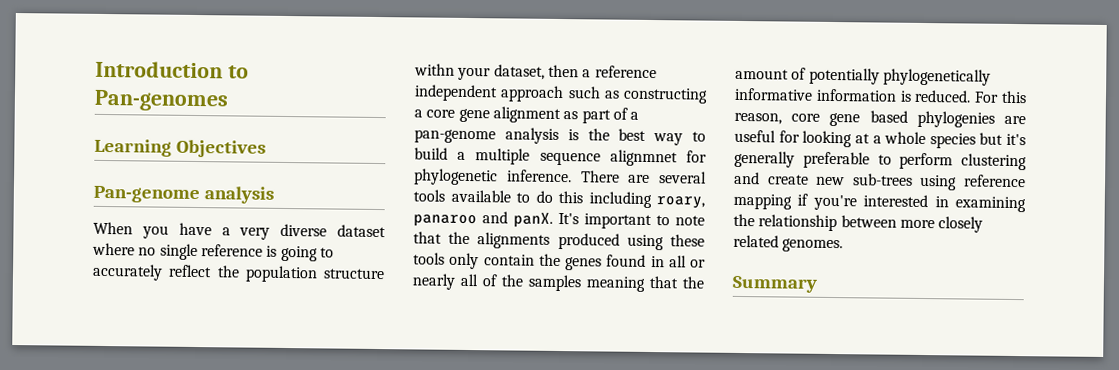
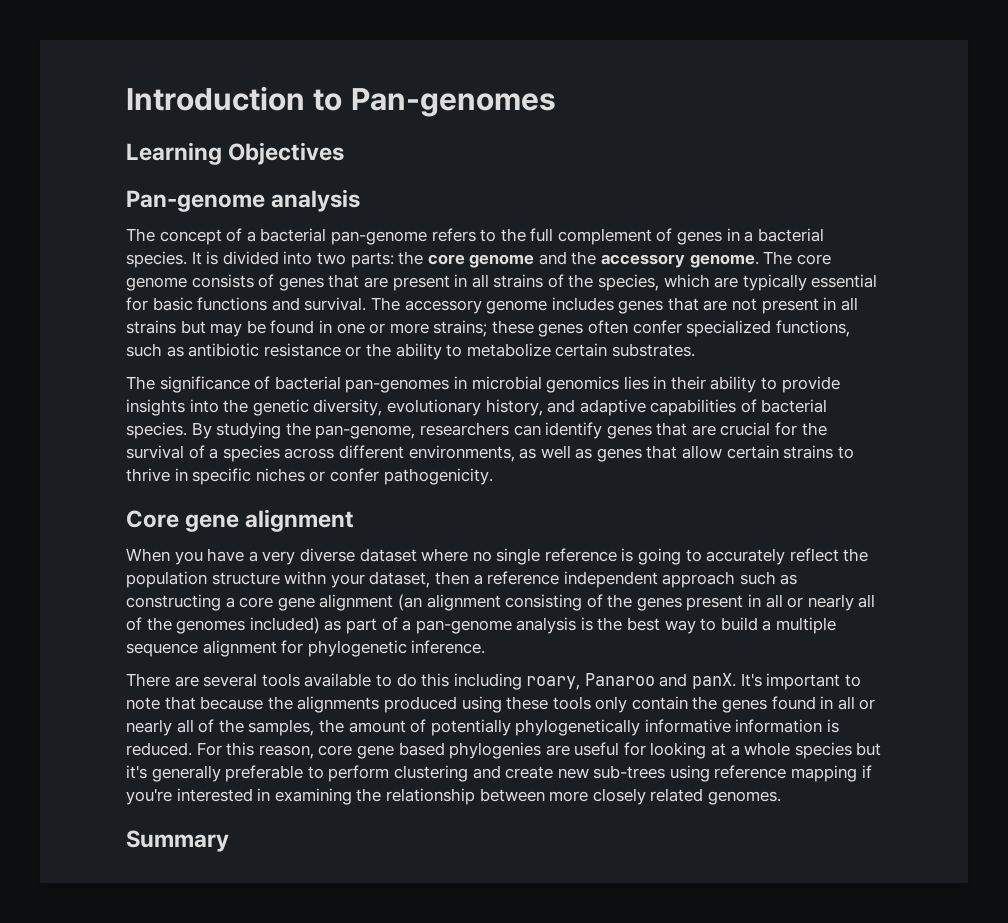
(274, 195) none -> [126,228,824,245] [126,251,831,268] [126,274,878,291] [126,297,858,314] [126,320,850,337] [126,343,695,360] [126,376,840,393] [126,399,828,416] [126,422,827,439] [126,445,854,462] [126,468,493,485] [126,509,355,532] // The concept of a bacterial pan-genome refers to the full complement of genes in a bacterial species. It is divided into two parts: the core genome and the accessory genome. The core genome consists of genes that are present in all strains of the species, which are typically essential for basic functions and survival. The accessory genome includes genes that are not present in all strains but may be found in one or more strains; these genes often confer specialized functions, such as antibiotic resistance or the ability to metabolize certain substrates. // The significance of bacterial pan-genomes in microbial genomics lies in their ability to provide insights into the genetic diversity, evolutionary history, and adaptive capabilities of bacterial species. By studying the pan-genome, researchers can identify genes that are crucial for the survival of a species across different environments, as well as genes that allow certain strains to thrive in specific niches or confer pathogenicity. // Core gene alignment
(561, 115) none -> [397,594,876,611] [126,617,320,634] (an alignment consisting of the genes present in all or nearly all of the genomes included)
[609,149,678,167] alignmnet -> [202,640,277,657] alignment
(572, 176) none -> (486, 647) //
[413,214,477,228] panaroo -> [584,673,655,686] Panaroo
(442, 237) none -> [200,696,264,710] because
[528,274,679,292] samples meaning that -> [248,719,315,736] samples,

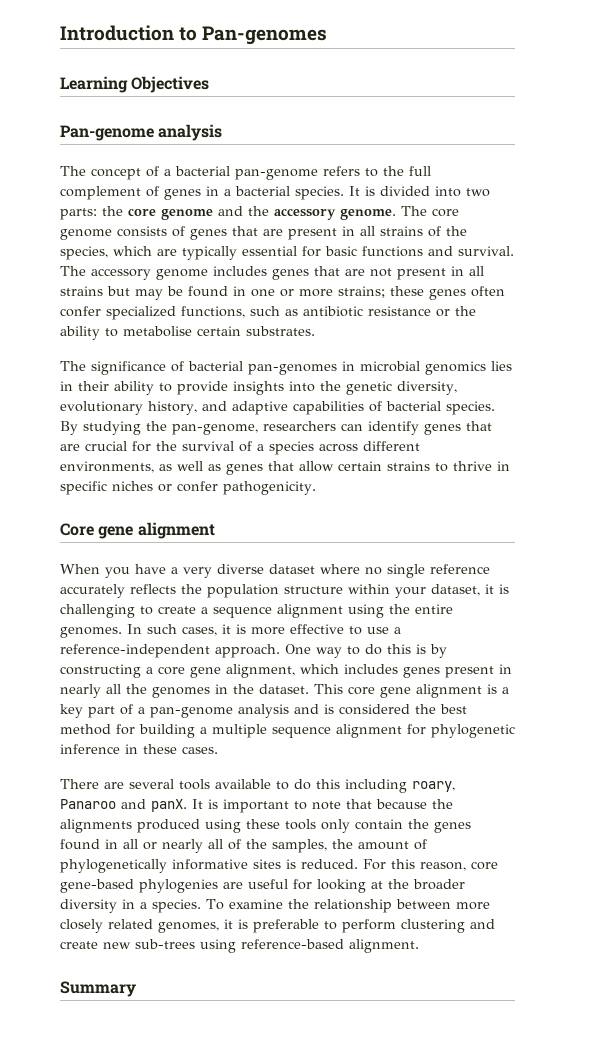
[466,343,551,357] metabolize -> [123,326,192,337] metabolise
[621,548,839,565] is going to accurately reflect -> [60,584,176,598] accurately reflects
[284,571,327,585] withn -> [348,584,390,594] within
[434,571,798,588] [126,594,633,611] then a reference independent approach such as constructing a core gene alignment (an alignment consisting of the -> [485,584,509,594] [60,604,453,618] [60,624,401,638] [60,644,447,658] [60,664,398,678] it is challenging to create a sequence alignment using the entire genomes. In such cases, it is more effective to use a reference-independent approach. One way to do this is by constructing a core gene alignment, which includes
[765,594,876,611] [126,617,142,631] all or nearly all of -> [60,684,121,698] nearly all
[249,617,342,634] included) as -> [215,684,509,698] [60,704,83,718] in the dataset. This core gene alignment is a key
[580,617,758,634] is the best way to build -> [294,704,467,715] [60,724,195,738] and is considered the best method for building
[411,640,486,654] inference. -> [60,744,218,754] inference in these cases.
[740,673,762,687] It's -> [192,799,218,809] It is
[430,719,511,736] potentially -> (427, 844) none
[735,719,823,733] information -> [253,859,281,869] sites
[356,742,445,759] gene based -> [60,879,134,893] gene-based
[730,742,882,759] [126,765,221,782] a whole species but it's generally -> [388,879,465,890] [60,899,490,913] [60,919,248,933] the broader diversity in a species. To examine the relationship between more closely related genomes, it is
[714,765,872,782] [126,788,781,805] reference mapping if you're interested in examining the relationship between more closely related genomes. -> [241,939,419,953] reference-based alignment.

